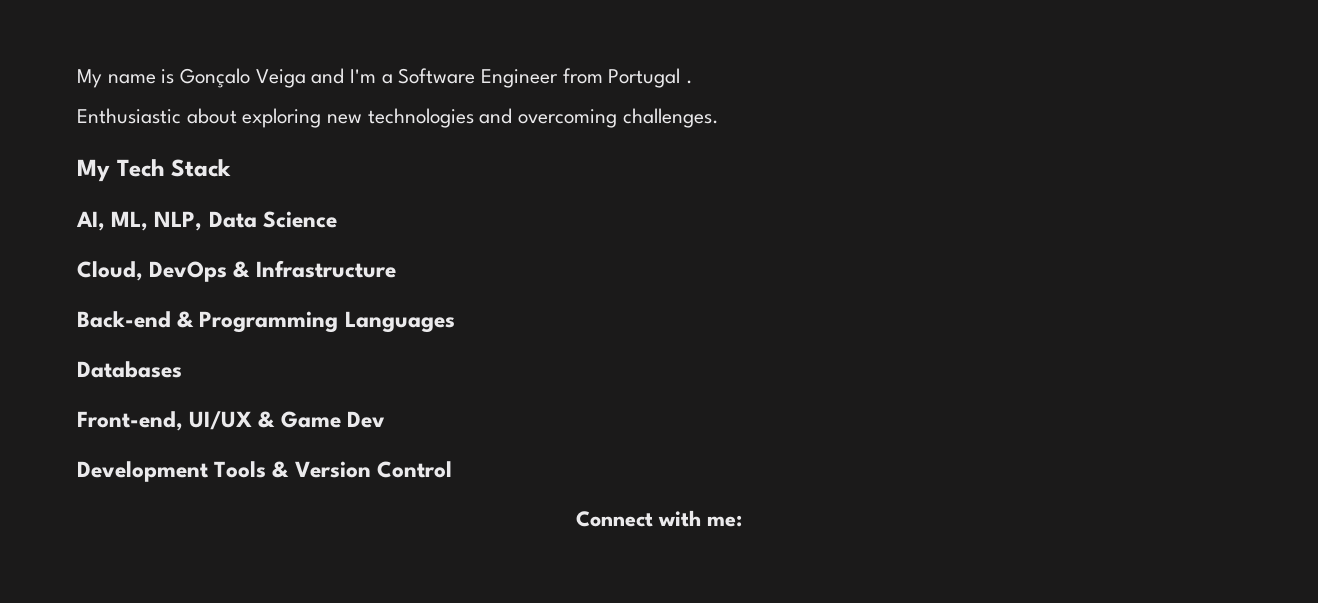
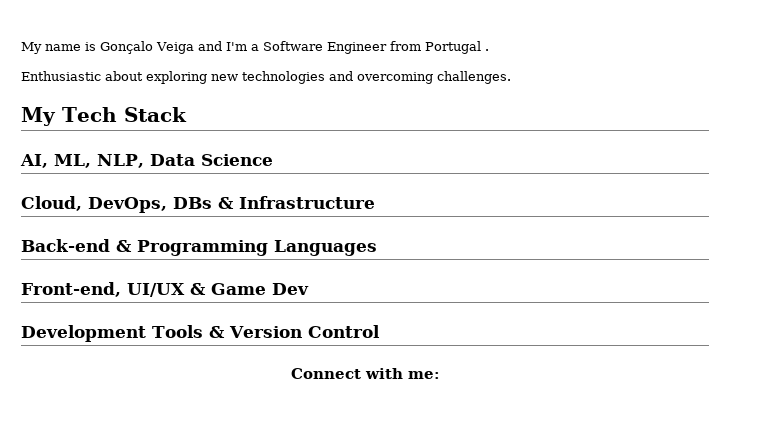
[149,261,228,282] DevOps -> [88,197,212,213] DevOps, DBs
[77,361,182,378] // Databases -> (377, 248) none

